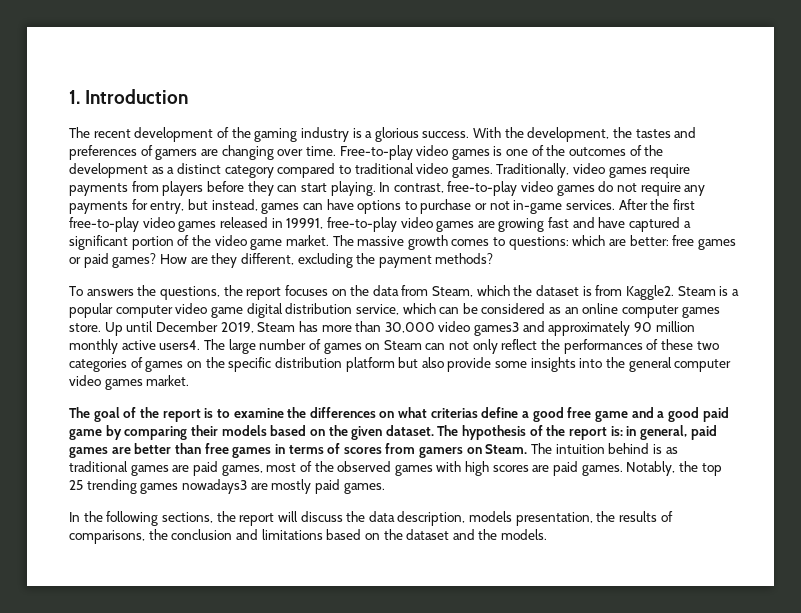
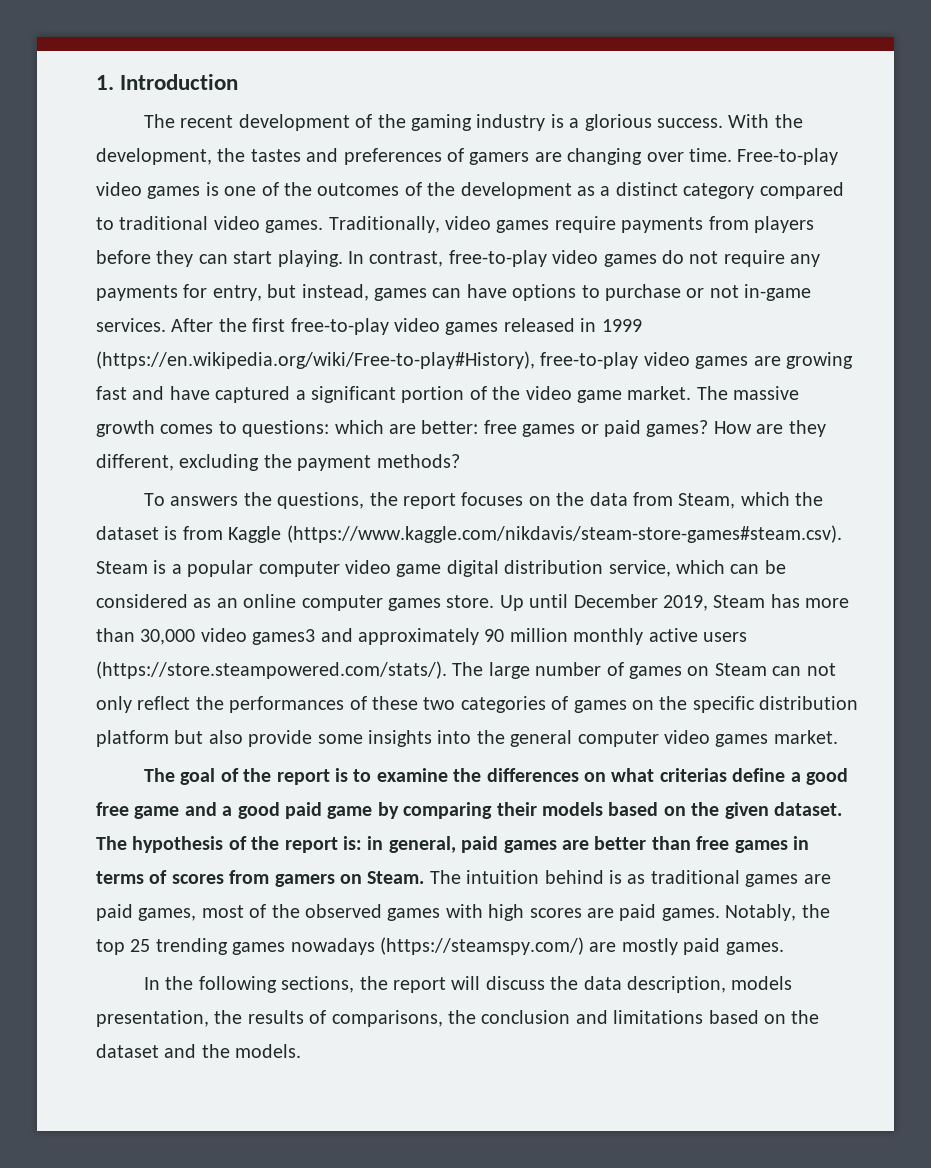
[286,218,324,229] 19991, -> [601,319,642,332] [96,351,535,369] 1999 (https://en.wikipedia.org/wiki/Free-to-play#History),
[625,285,674,300] Kaggle2. -> [228,525,842,543] Kaggle (https://www.kaggle.com/nikdavis/steam-store-games#steam.csv).
[159,340,201,350] users4. -> [702,632,747,642] [96,661,447,679] users (https://store.steampowered.com/stats/).
[181,479,247,494] nowadays3 -> [290,937,584,955] nowadays (https://steamspy.com/)

